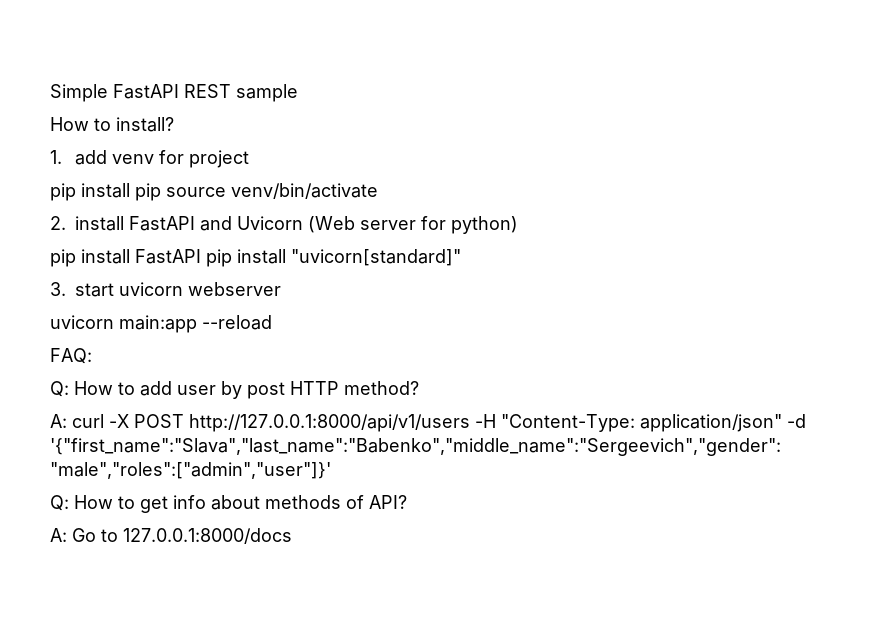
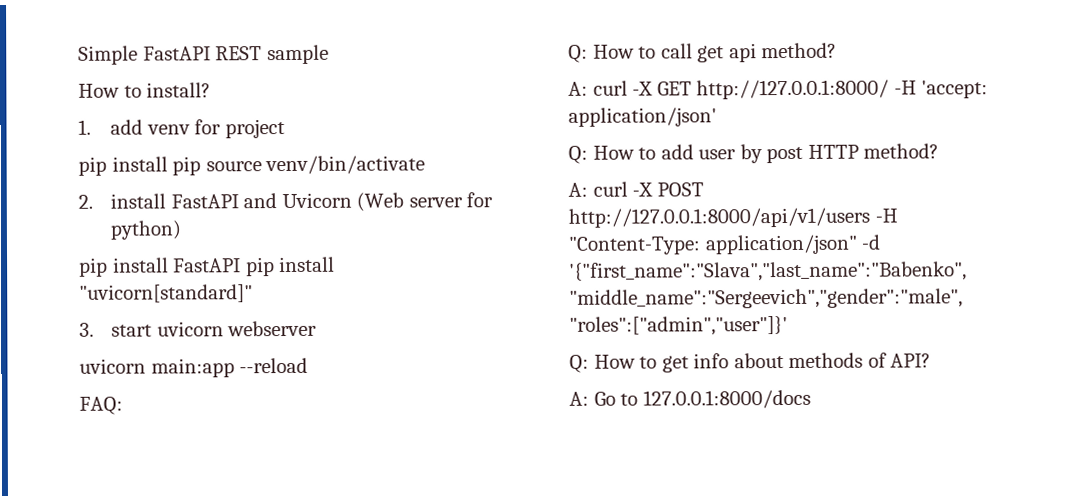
(92, 356) none -> [568,42,838,63] [568,79,989,100] [568,107,717,127] // Q: How to call get api method? // A: curl -X GET http://127.0.0.1:8000/ -H 'accept: application/json'

